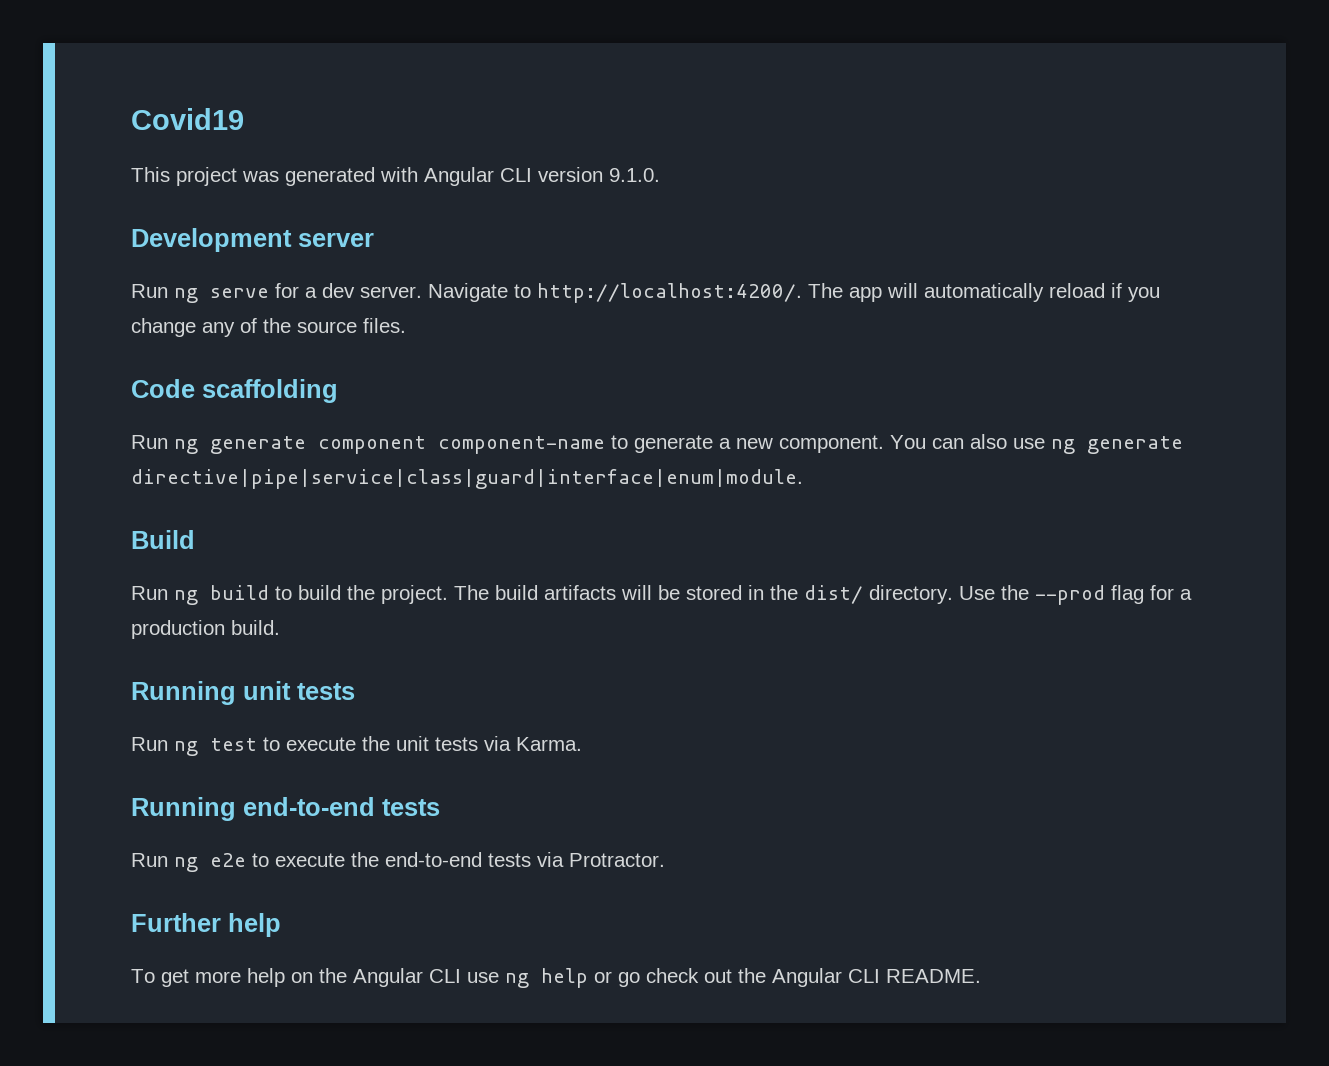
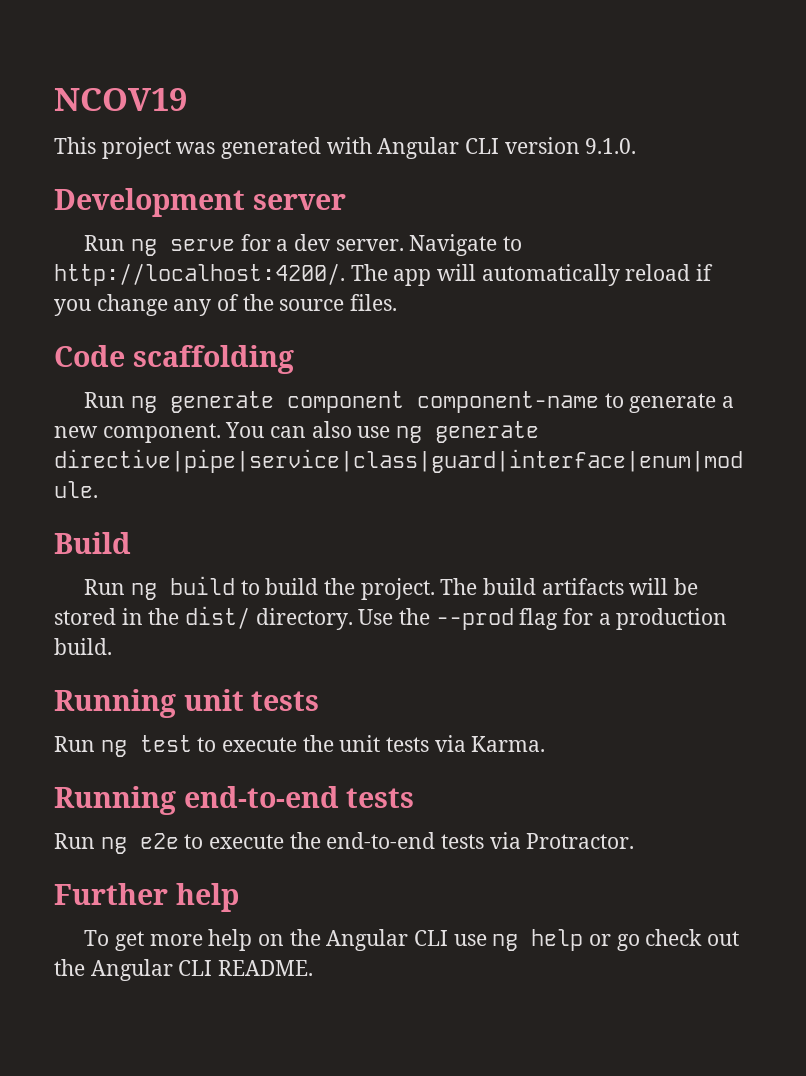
[131,108,244,130] Covid19 -> [54,88,187,111] NCOV19

